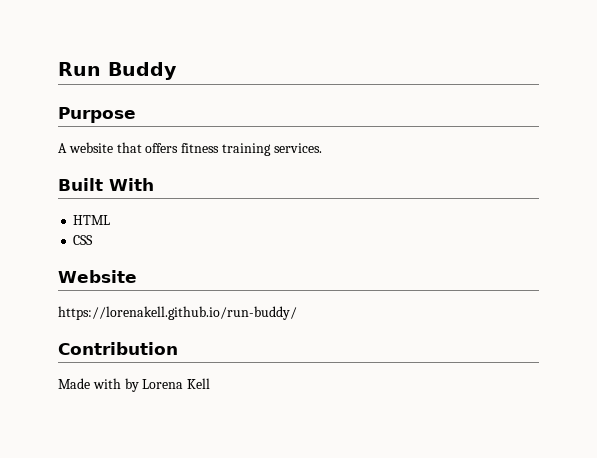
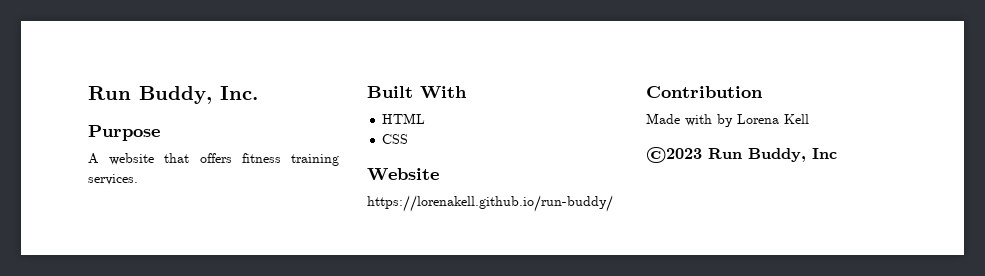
[58,62,177,80] Run Buddy -> [88,86,258,104] Run Buddy, Inc.
(211, 383) none -> [646,147,837,163] // ©2023 Run Buddy, Inc

